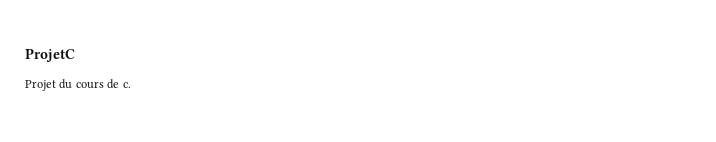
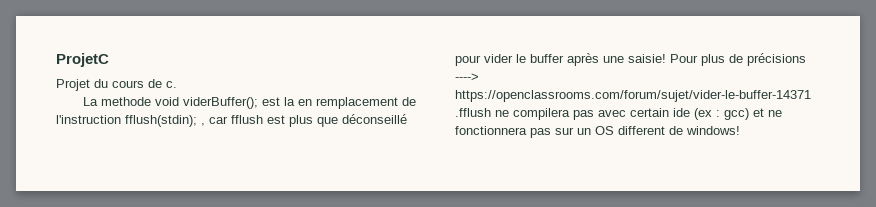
(131, 85) none -> [83,97,417,109] [56,114,407,127] [455,53,806,66] [455,73,479,81] [455,90,811,102] [455,108,782,120] [455,126,740,138] // La methode void viderBuffer(); est la en remplacement de l'instruction fflush(stdin); , car fflush est plus que déconseillé pour vider le buffer après une saisie! Pour plus de précisions ----> https://openclassrooms.com/forum/sujet/vider-le-buffer-14371 .fflush ne compilera pas avec certain ide (ex : gcc) et ne fonctionnera pas sur un OS different de windows!

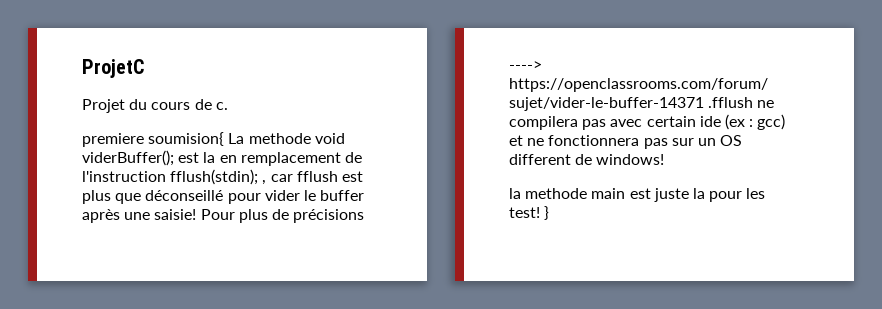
(177, 84) none -> [82,132,225,147] premiere soumision{
(740, 130) none -> [509,188,766,202] [509,206,550,220] // la methode main est juste la pour les test! }

